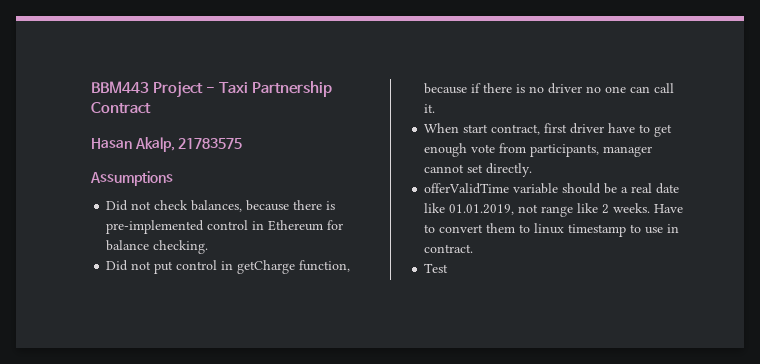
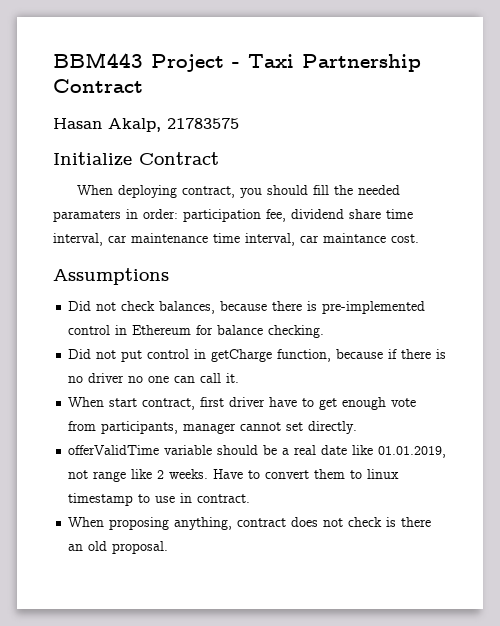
(243, 143) none -> [53,152,219,167] [76,185,400,198] [53,209,413,222] [53,233,419,246] // Initialize Contract // When deploying contract, you should fill the needed paramaters in order: participation fee, dividend share time interval, car maintenance time interval, car maintance cost.
[424,263,449,273] Test -> [68,517,432,530] [68,541,169,554] When proposing anything, contract does not check is there an old proposal.

